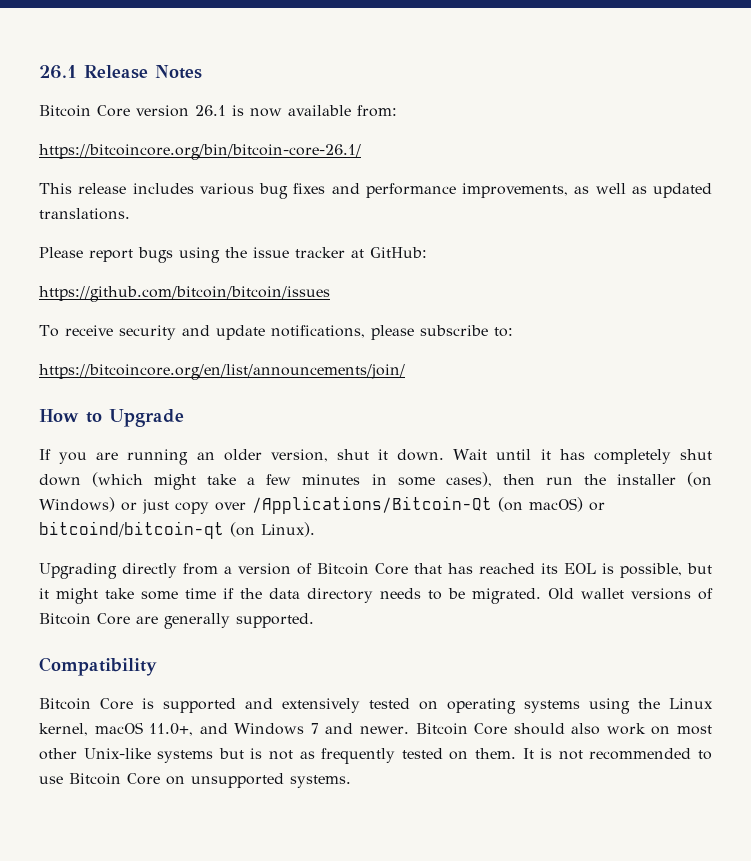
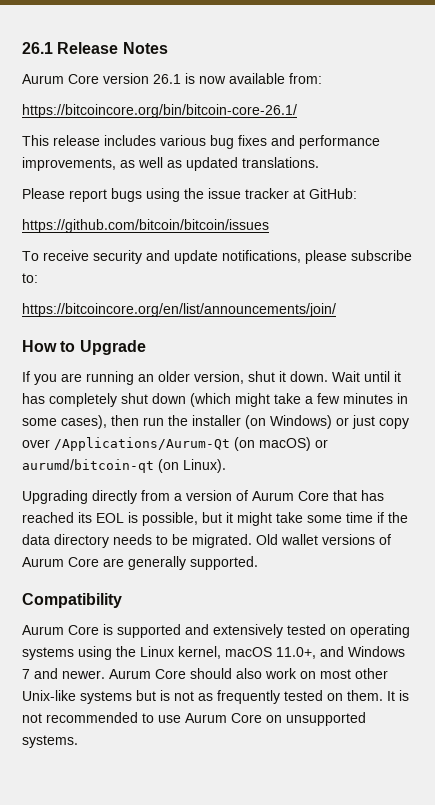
[39,105,91,117] Bitcoin -> [22,74,64,84] Aurum
[252,496,492,514] /Applications/Bitcoin-Qt -> [54,437,230,451] /Applications/Aurum-Qt
[39,521,224,539] bitcoind/bitcoin-qt -> [22,459,154,473] aurumd/bitcoin-qt
[317,563,369,575] Bitcoin -> [252,491,294,501] Aurum
[39,613,91,625] Bitcoin -> [22,557,64,567] Aurum
[39,698,91,710] Bitcoin -> [22,625,64,635] Aurum
[415,723,468,735] Bitcoin -> [109,669,151,679] Aurum
[69,773,121,785] Bitcoin -> [185,713,227,723] Aurum

